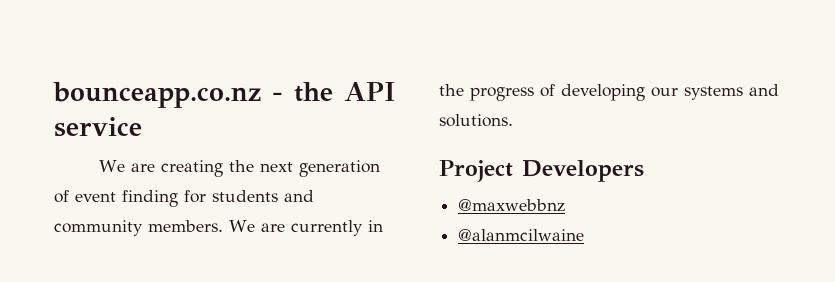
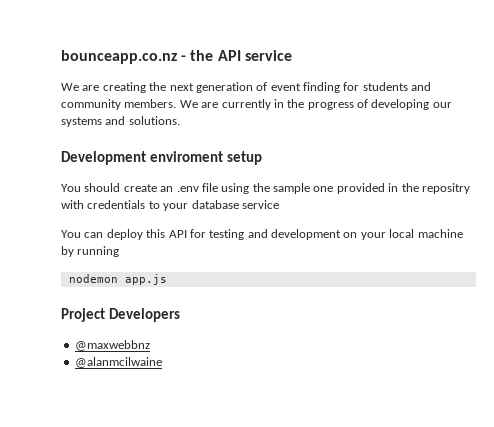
(513, 120) none -> [61,151,262,165] [61,183,470,194] [61,200,279,211] [61,229,463,240] [61,246,120,257] [68,274,167,285] // Development enviroment setup // You should create an .env file using the sample one provided in the repositry with credentials to your database service // You can deploy this API for testing and development on your local machine by running // nodemon app.js

